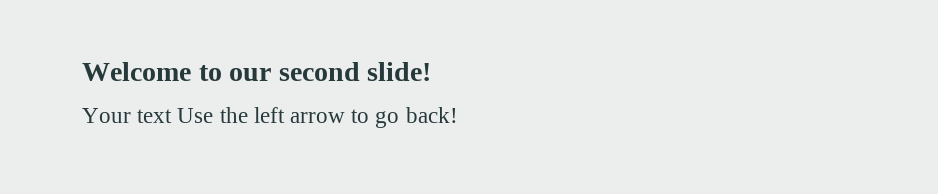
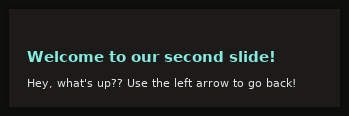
[82,108,173,123] Your text -> [27,78,123,89] Hey, what's up??

